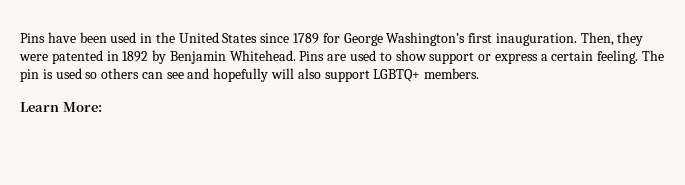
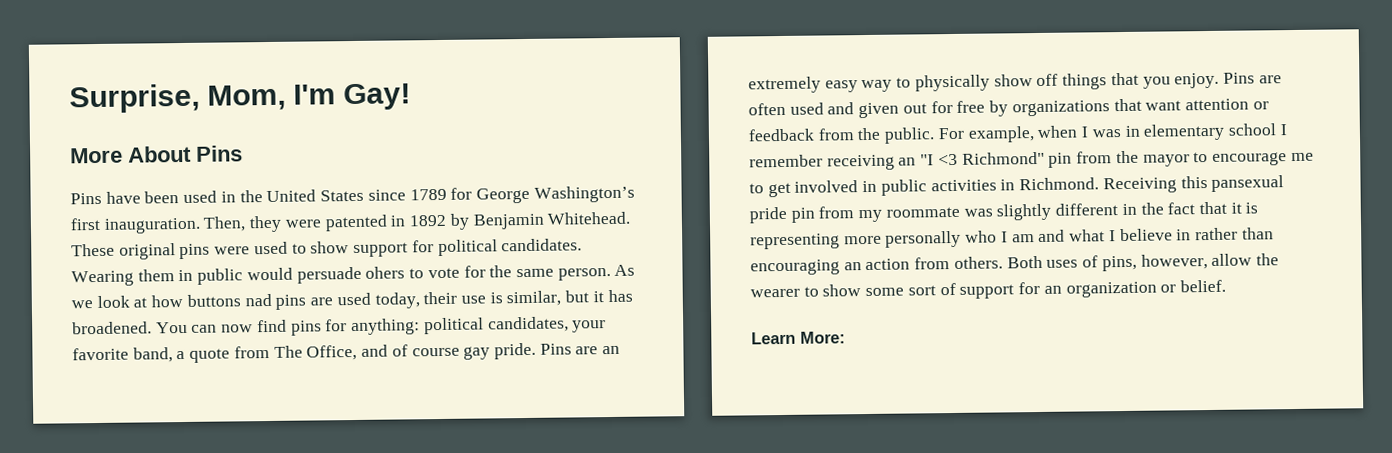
(20, 38) none -> [69,83,412,114] [70,145,243,164] Surprise, Mom, I'm Gay! // More About Pins //
[299,50,665,64] [20,68,480,82] Pins are used to show support or express a certain feeling. The pin is used so others can see and hopefully will also support LGBTQ+ members. -> [71,238,583,260] [71,264,636,287] [71,289,633,310] [72,316,607,336] [72,342,621,363] [748,72,1282,94] [748,98,1269,119] [748,123,1287,144] [749,150,1314,171] [749,175,1285,198] [749,201,1259,224] [750,227,1274,250] [750,253,1279,276] [750,279,1226,299] These original pins were used to show support for political candidates. Wearing them in public would persuade ohers to vote for the same person. As we look at how buttons nad pins are used today, their use is similar, but it has broadened. You can now find pins for anything: political candidates, your favorite band, a quote from The Office, and of course gay pride. Pins are an extremely easy way to physically show off things that you enjoy. Pins are often used and given out for free by organizations that want attention or feedback from the public. For example, when I was in elementary school I remember receiving an "I <3 Richmond" pin from the mayor to encourage me to get involved in public activities in Richmond. Receiving this pansexual pride pin from my roommate was slightly different in the fact that it is representing more personally who I am and what I believe in rather than encouraging an action from others. Both uses of pins, however, allow the wearer to show some sort of support for an organization or belief.

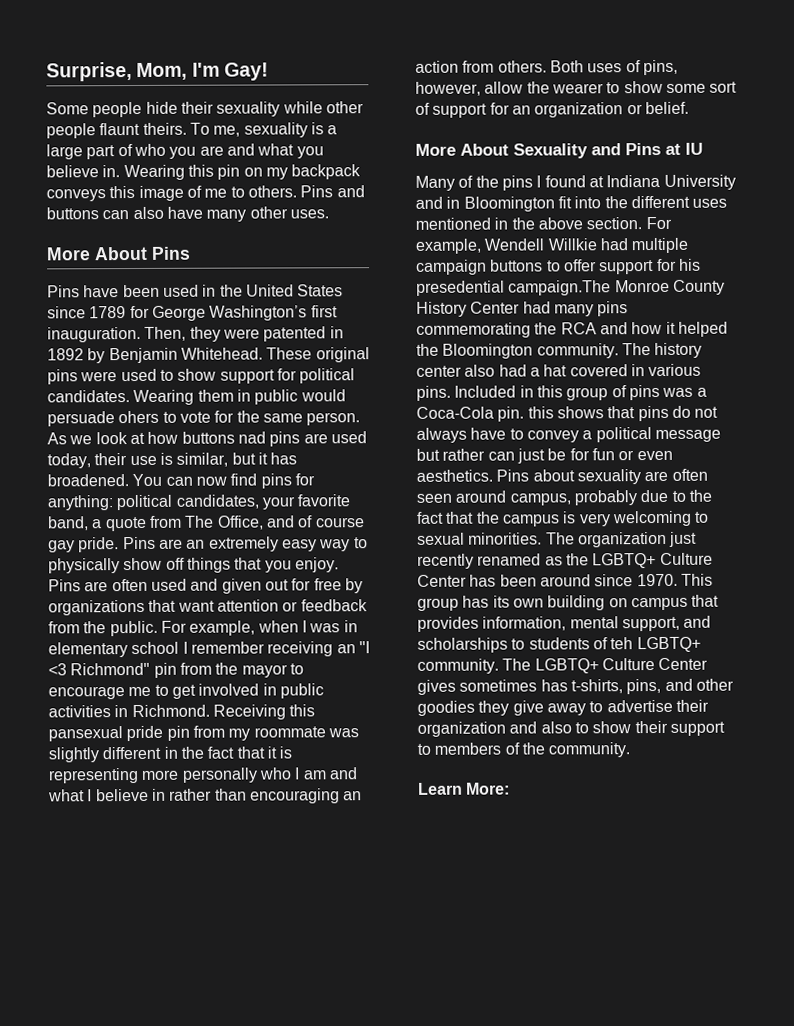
(412, 97) none -> [46,101,364,118] [46,122,338,139] [46,143,324,160] [46,164,362,181] [46,185,365,202] [46,206,329,222] // Some people hide their sexuality while other people flaunt theirs. To me, sexuality is a large part of who you are and what you believe in. Wearing this pin on my backpack conveys this image of me to others. Pins and buttons can also have many other uses.
(1226, 286) none -> [415,142,703,159] [415,174,736,191] [415,195,728,212] [415,216,672,230] [415,237,690,254] [416,258,701,275] [416,279,725,296] [416,301,629,317] [416,321,728,338] [416,342,703,359] [416,363,702,377] [416,384,707,401] [416,405,719,422] [416,427,721,443] [416,448,673,464] [416,468,708,485] [416,489,712,506] [416,510,710,527] [417,531,698,548] [417,552,713,569] [417,573,713,587] [417,594,720,611] [417,615,712,632] [417,636,701,653] [417,657,709,674] [417,678,734,695] [417,699,709,716] [417,720,725,737] [417,742,631,758] // More About Sexuality and Pins at IU // Many of the pins I found at Indiana University and in Bloomington fit into the different uses mentioned in the above section. For example, Wendell Willkie had multiple campaign buttons to offer support for his presedential campaign.The Monroe County History Center had many pins commemorating the RCA and how it helped the Bloomington community. The history center also had a hat covered in various pins. Included in this group of pins was a Coca-Cola pin. this shows that pins do not always have to convey a political message but rather can just be for fun or even aesthetics. Pins about sexuality are often seen around campus, probably due to the fact that the campus is very welcoming to sexual minorities. The organization just recently renamed as the LGBTQ+ Culture Center has been around since 1970. This group has its own building on campus that provides information, mental support, and scholarships to students of teh LGBTQ+ community. The LGBTQ+ Culture Center gives sometimes has t-shirts, pins, and other goodies they give away to advertise their organization and also to show their support to members of the community.

